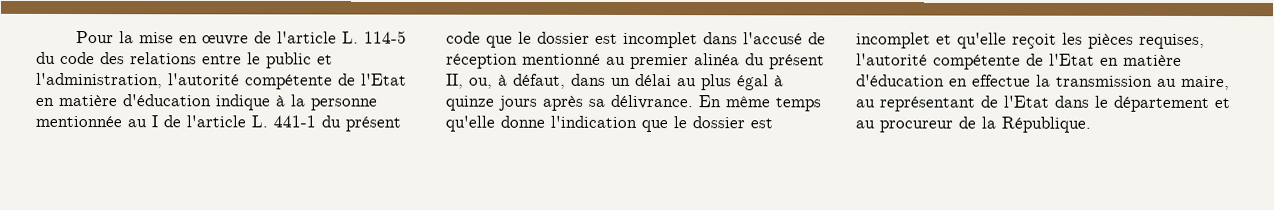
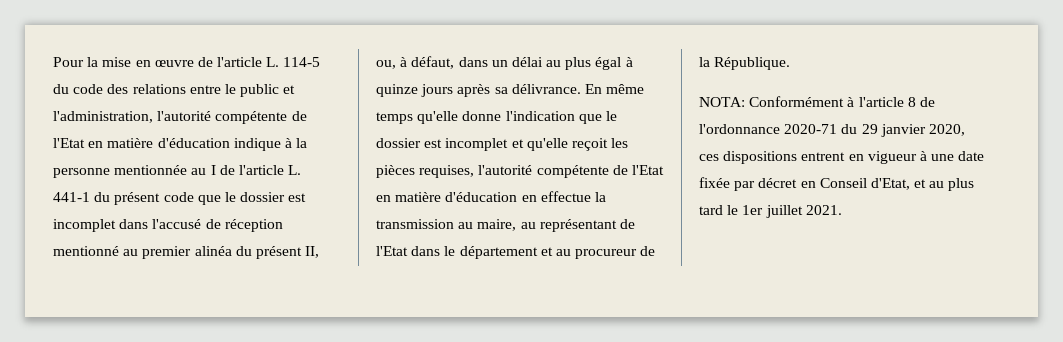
(1091, 124) none -> [699,96,935,107] [699,124,965,137] [699,151,985,164] [699,177,975,191] [699,205,842,218] // NOTA: Conformément à l'article 8 de l'ordonnance 2020-71 du 29 janvier 2020, ces dispositions entrent en vigueur à une date fixée par décret en Conseil d'Etat, et au plus tard le 1er juillet 2021.

